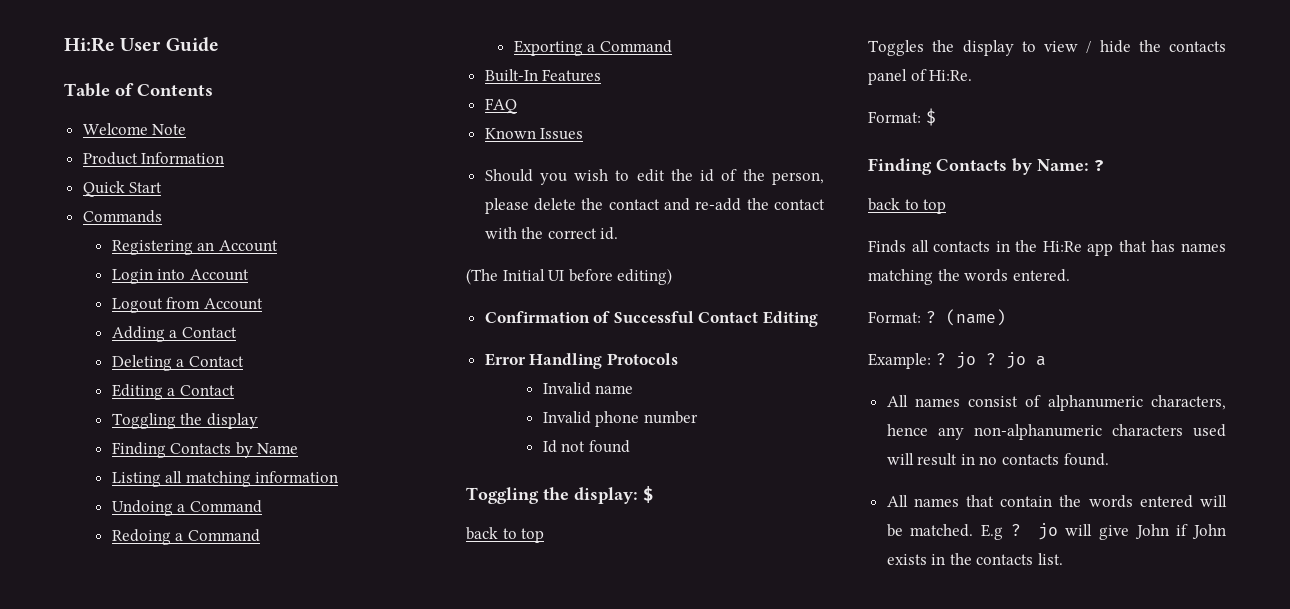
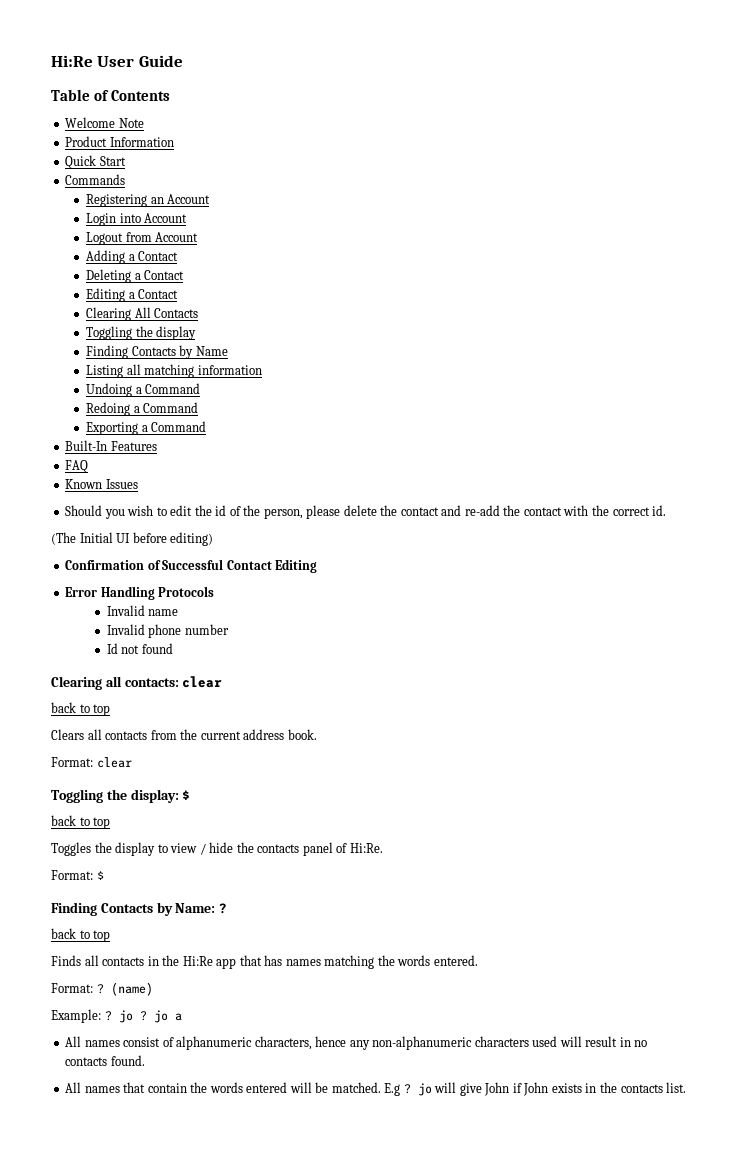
(235, 390) none -> [86,307,199,321] // Clearing All Contacts
(630, 446) none -> [51,676,223,690] [51,702,111,716] [51,729,317,740] [51,757,132,768] // Clearing all contacts: clear // back to top // Clears all contacts from the current address book. // Format: clear

